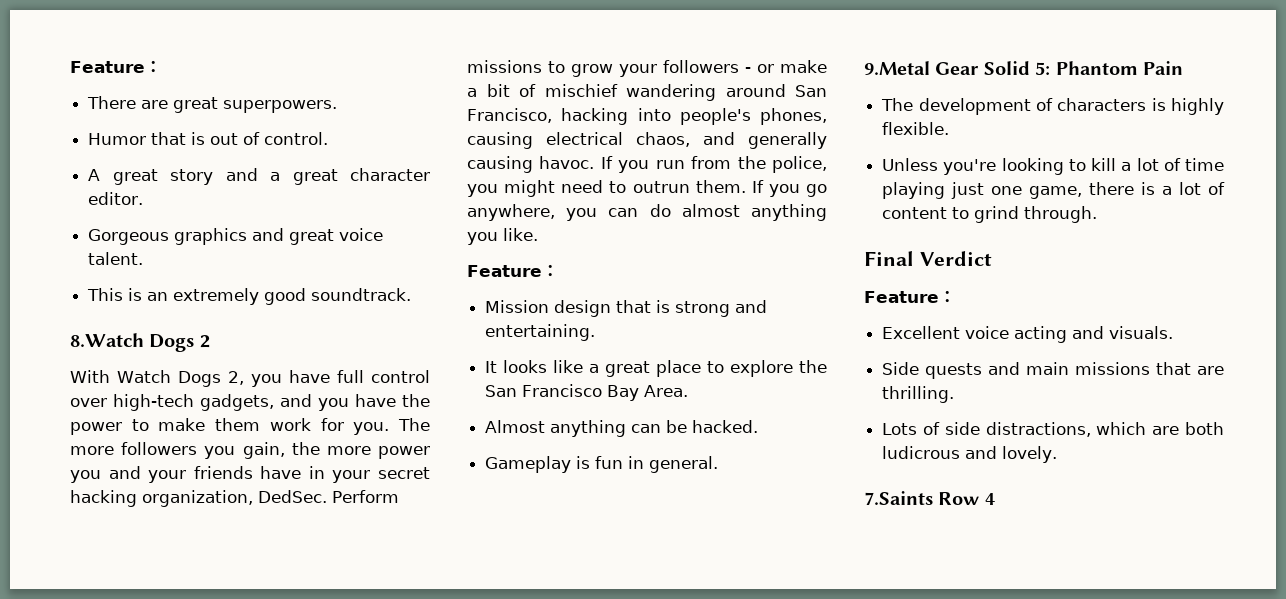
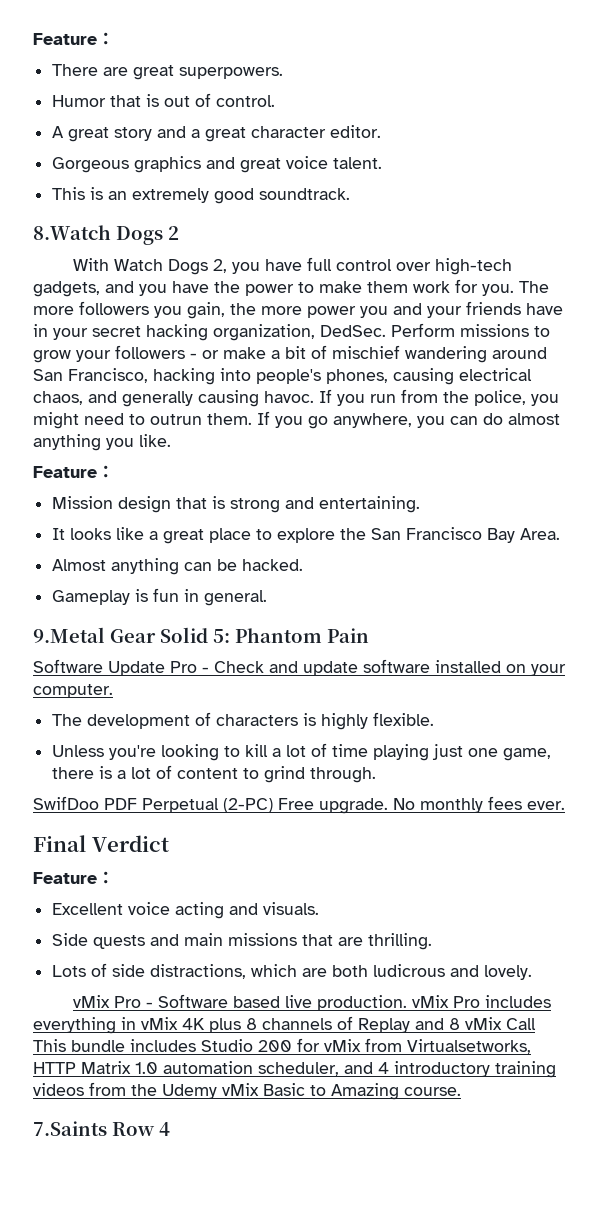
(1183, 68) none -> [33,659,566,676] [33,684,113,698] // Software Update Pro - Check and update software installed on your computer.
(1098, 214) none -> [33,796,565,814] // SwifDoo PDF Perpetual (2-PC) Free upgrade. No monthly fees ever.
(1058, 454) none -> [73,994,552,1011] [33,1016,536,1034] [33,1038,531,1054] [33,1061,556,1078] [33,1082,461,1100] // vMix Pro - Software based live production. vMix Pro includes everything in vMix 4K plus 8 channels of Replay and 8 vMix Call This bundle includes Studio 200 for vMix from Virtualsetworks, HTTP Matrix 1.0 automation scheduler, and 4 introductory training videos from the Udemy vMix Basic to Amazing course.

